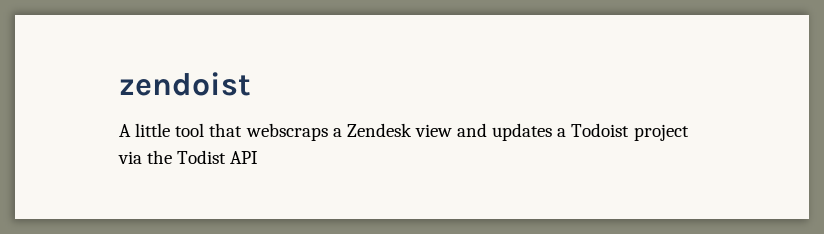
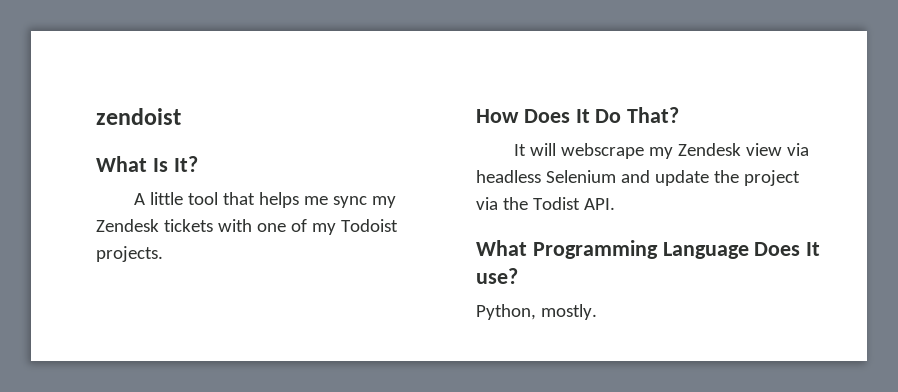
(251, 84) none -> [96,156,198,172] // What Is It?
[245,123,689,141] [118,150,259,164] webscraps a Zendesk view and updates a Todoist project via the Todist API -> [258,192,396,208] [96,219,398,235] [96,246,163,262] [476,107,680,123] [513,143,809,159] [476,170,800,186] [476,197,615,210] [476,240,821,259] [476,268,518,284] [476,304,597,320] helps me sync my Zendesk tickets with one of my Todoist projects. // How Does It Do That? // It will webscrape my Zendesk view via headless Selenium and update the project via the Todist API. // What Programming Language Does It use? // Python, mostly.

